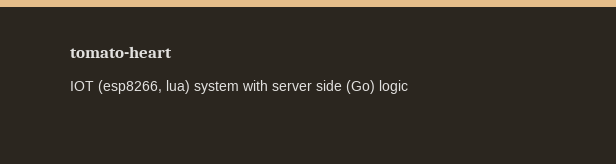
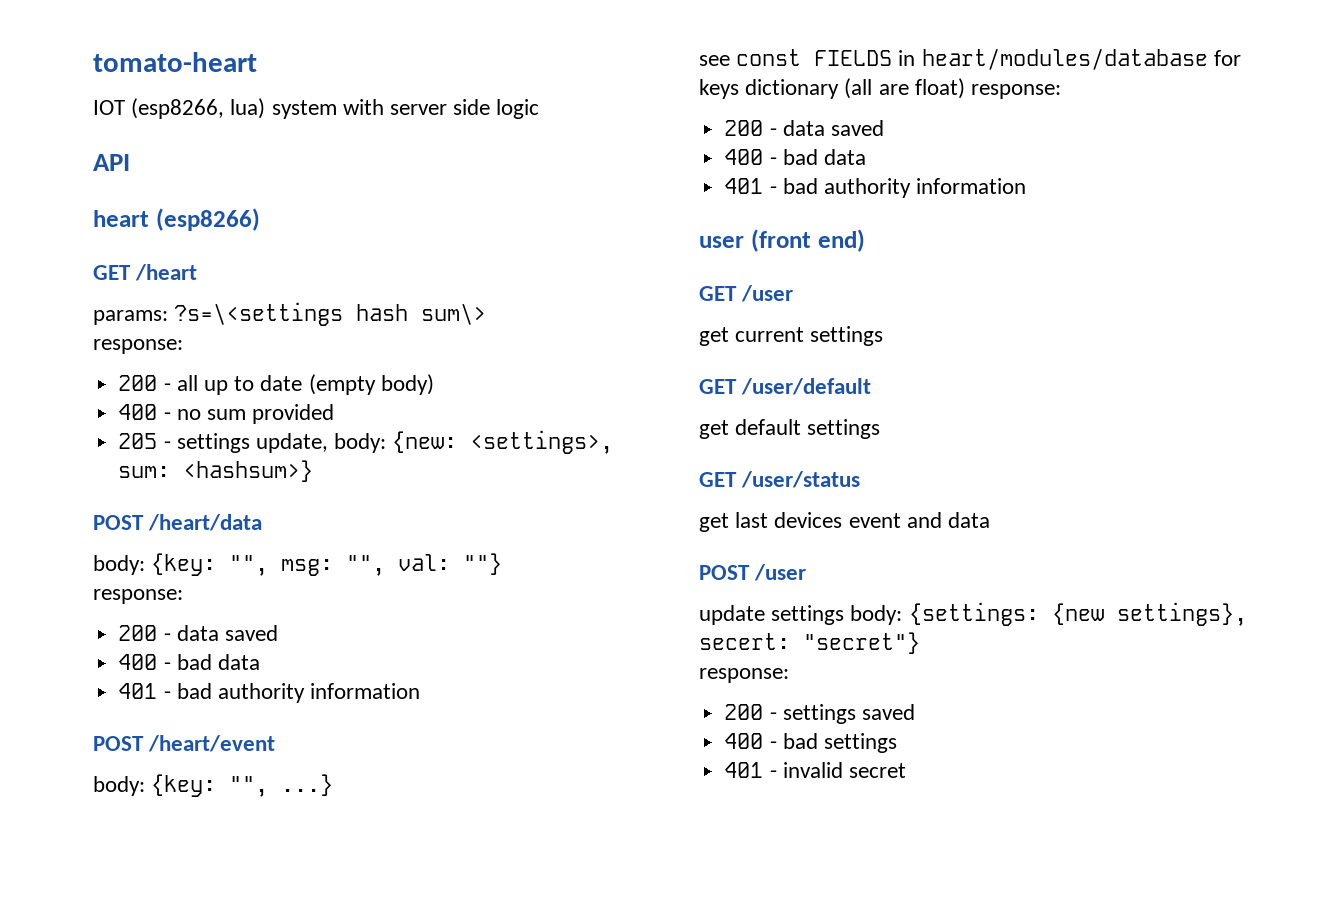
[346,80,375,94] (Go) -> (491, 107) none
(408, 87) none -> [93,154,130,171] [93,208,260,231] [93,264,198,281] [93,302,487,326] [93,339,183,354] [118,374,434,395] [118,404,335,424] [118,430,614,454] [118,460,314,482] [93,514,263,531] [93,553,503,576] [93,589,183,604] [118,625,278,641] [118,654,260,670] [118,683,421,703] [93,735,276,752] [93,774,334,797] [699,48,1241,70] [699,78,1062,99] [724,120,884,136] [724,149,866,165] [724,178,1027,198] [699,229,865,252] [699,285,794,302] [699,326,884,346] [699,378,872,395] [699,419,881,439] [699,471,861,488] [699,512,991,532] [699,564,807,581] [699,602,1247,626] [699,632,920,654] [699,668,789,683] [724,704,915,724] [724,733,897,753] [724,762,906,778] // API // heart (esp8266) // GET /heart // params: ?s=\<settings hash sum\> // response: // 200 - all up to date (empty body) // 400 - no sum provided // 205 - settings update, body: {new: <settings>, sum: <hashsum>} // POST /heart/data // body: {key: "", msg: "", val: ""} // response: // 200 - data saved // 400 - bad data // 401 - bad authority information // POST /heart/event // body: {key: "", ...} // see const FIELDS in heart/modules/database for keys dictionary (all are float) response: // 200 - data saved // 400 - bad data // 401 - bad authority information // user (front end) // GET /user // get current settings // GET /user/default // get default settings // GET /user/status // get last devices event and data // POST /user // update settings body: {settings: {new settings}, secert: "secret"} // response: // 200 - settings saved // 400 - bad settings // 401 - invalid secret

